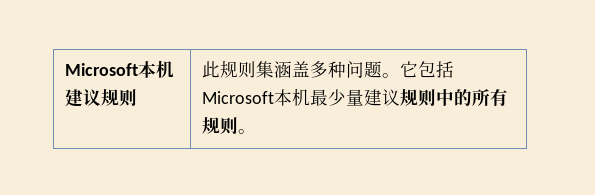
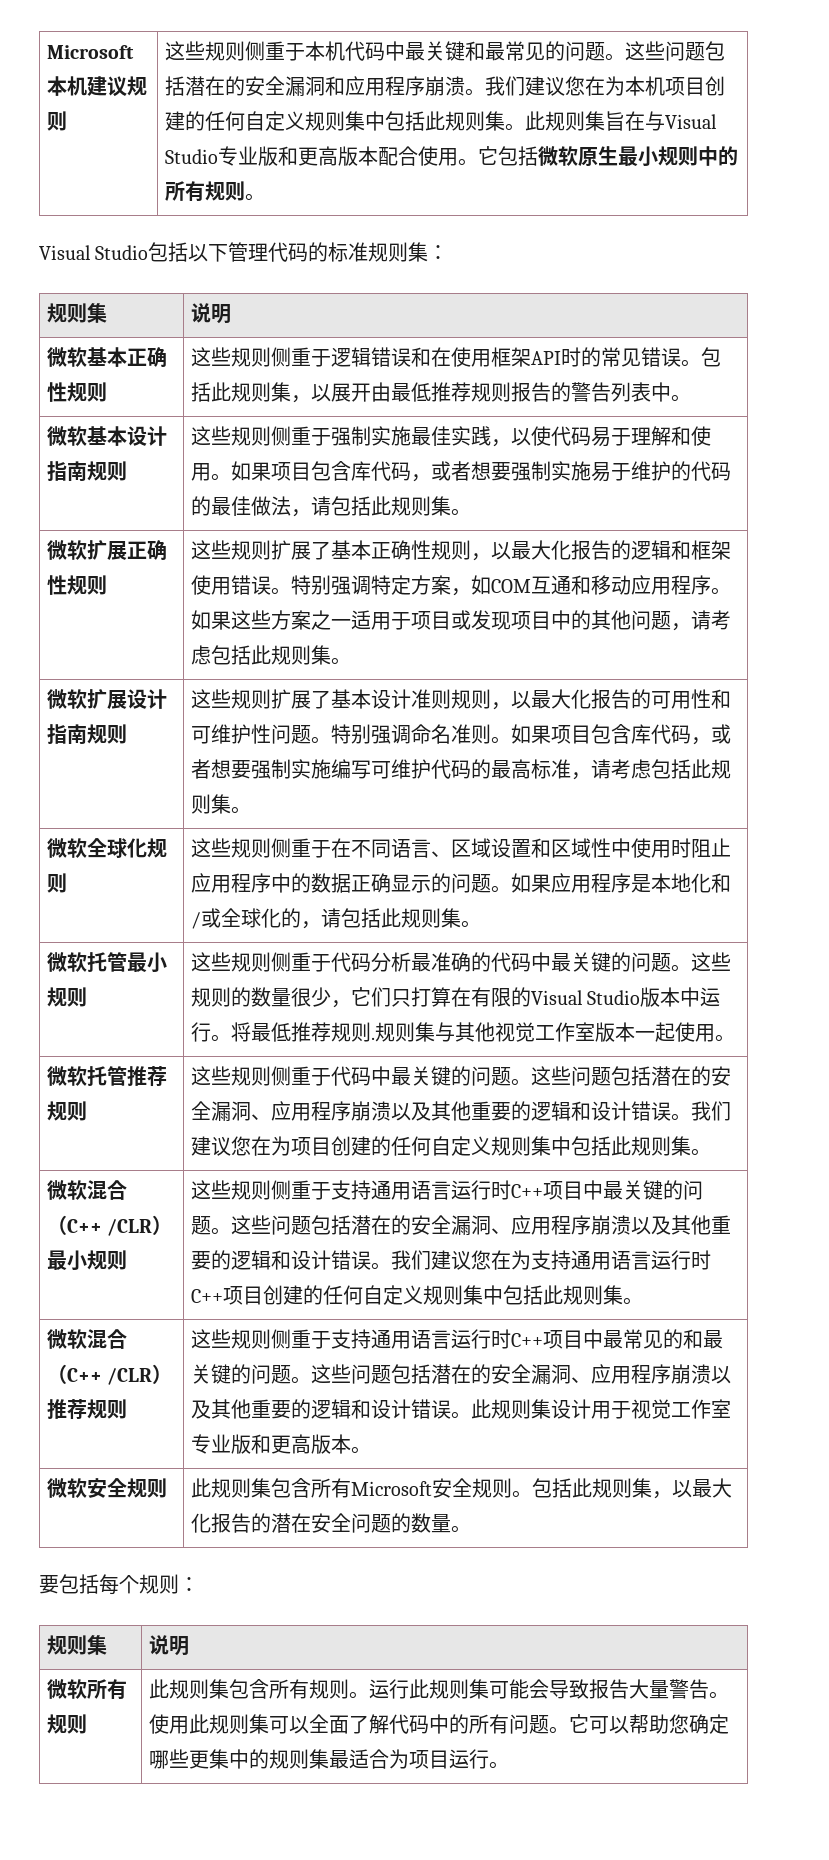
[201,60,454,78] [201,88,400,106] 此规则集涵盖多种问题。它包括Microsoft本机最少量建议 -> [165,41,726,61] [165,76,726,96] [165,111,718,131] [165,146,659,167] 这些规则侧重于本机代码中最关键和最常见的问题。这些问题包括潜在的安全漏洞和应用程序崩溃。我们建议您在为本机项目创建的任何自定义规则集中包括此规则集。此规则集旨在与Visual Studio专业版和更高版本配合使用。它包括微软原生最小
(256, 131) none -> [39,242,449,262] [47,303,108,323] [191,303,232,324] [47,347,168,367] [47,382,108,402] [191,347,722,367] [191,382,692,403] [47,426,168,446] [47,461,128,481] [191,426,712,447] [191,461,732,482] [191,496,472,517] [47,540,168,560] [47,575,108,595] [191,540,732,561] [191,575,732,596] [191,610,732,631] [191,645,352,665] [47,689,168,709] [47,724,128,744] [191,689,732,710] [191,724,732,745] [191,759,732,780] [191,794,252,814] [47,838,168,858] [47,873,68,893] [191,838,732,858] [191,873,732,893] [191,908,482,929] [47,952,168,973] [47,987,88,1007] [191,952,732,972] [191,987,721,1008] [191,1022,736,1042] [47,1066,168,1087] [47,1101,88,1121] [191,1066,732,1086] [191,1101,732,1121] [191,1136,712,1156] [47,1180,128,1200] [47,1215,173,1236] [47,1250,128,1271] [191,1180,704,1200] [191,1215,732,1235] [191,1250,712,1270] [191,1285,644,1305] [47,1329,128,1349] [47,1364,173,1385] [47,1399,128,1420] [191,1329,724,1349] [191,1364,732,1384] [191,1399,732,1419] [191,1434,372,1454] [47,1478,168,1498] [191,1478,733,1499] [191,1513,472,1533] [39,1574,199,1595] [47,1635,108,1655] [149,1635,190,1656] [47,1679,128,1699] [47,1714,88,1734] [149,1679,730,1699] [149,1714,730,1734] [149,1749,510,1769] // Visual Studio包括以下管理代码的标准规则集： // 规则集 | 说明 // 微软基本正确性规则 | 这些规则侧重于逻辑错误和在使用框架API时的常见错误。包括此规则集，以展开由最低推荐规则报告的警告列表中。 // 微软基本设计指南规则 | 这些规则侧重于强制实施最佳实践，以使代码易于理解和使用。如果项目包含库代码，或者想要强制实施易于维护的代码的最佳做法，请包括此规则集。 // 微软扩展正确性规则 | 这些规则扩展了基本正确性规则，以最大化报告的逻辑和框架使用错误。特别强调特定方案，如COM互通和移动应用程序。如果这些方案之一适用于项目或发现项目中的其他问题，请考虑包括此规则集。 // 微软扩展设计指南规则 | 这些规则扩展了基本设计准则规则，以最大化报告的可用性和可维护性问题。特别强调命名准则。如果项目包含库代码，或者想要强制实施编写可维护代码的最高标准，请考虑包括此规则集。 // 微软全球化规则 | 这些规则侧重于在不同语言、区域设置和区域性中使用时阻止应用程序中的数据正确显示的问题。如果应用程序是本地化和/或全球化的，请包括此规则集。 // 微软托管最小规则 | 这些规则侧重于代码分析最准确的代码中最关键的问题。这些规则的数量很少，它们只打算在有限的Visual Studio版本中运行。将最低推荐规则.规则集与其他视觉工作室版本一起使用。 // 微软托管推荐规则 | 这些规则侧重于代码中最关键的问题。这些问题包括潜在的安全漏洞、应用程序崩溃以及其他重要的逻辑和设计错误。我们建议您在为项目创建的任何自定义规则集中包括此规则集。 // 微软混合（C++ /CLR）最小规则 | 这些规则侧重于支持通用语言运行时C++项目中最关键的问题。这些问题包括潜在的安全漏洞、应用程序崩溃以及其他重要的逻辑和设计错误。我们建议您在为支持通用语言运行时C++项目创建的任何自定义规则集中包括此规则集。 // 微软混合（C++ /CLR）推荐规则 | 这些规则侧重于支持通用语言运行时C++项目中最常见的和最关键的问题。这些问题包括潜在的安全漏洞、应用程序崩溃以及其他重要的逻辑和设计错误。此规则集设计用于视觉工作室专业版和更高版本。 // 微软安全规则 | 此规则集包含所有Microsoft安全规则。包括此规则集，以最大化报告的潜在安全问题的数量。 // 要包括每个规则： // 规则集 | 说明 // 微软所有规则 | 此规则集包含所有规则。运行此规则集可能会导致报告大量警告。使用此规则集可以全面了解代码中的所有问题。它可以帮助您确定哪些更集中的规则集最适合为项目运行。

